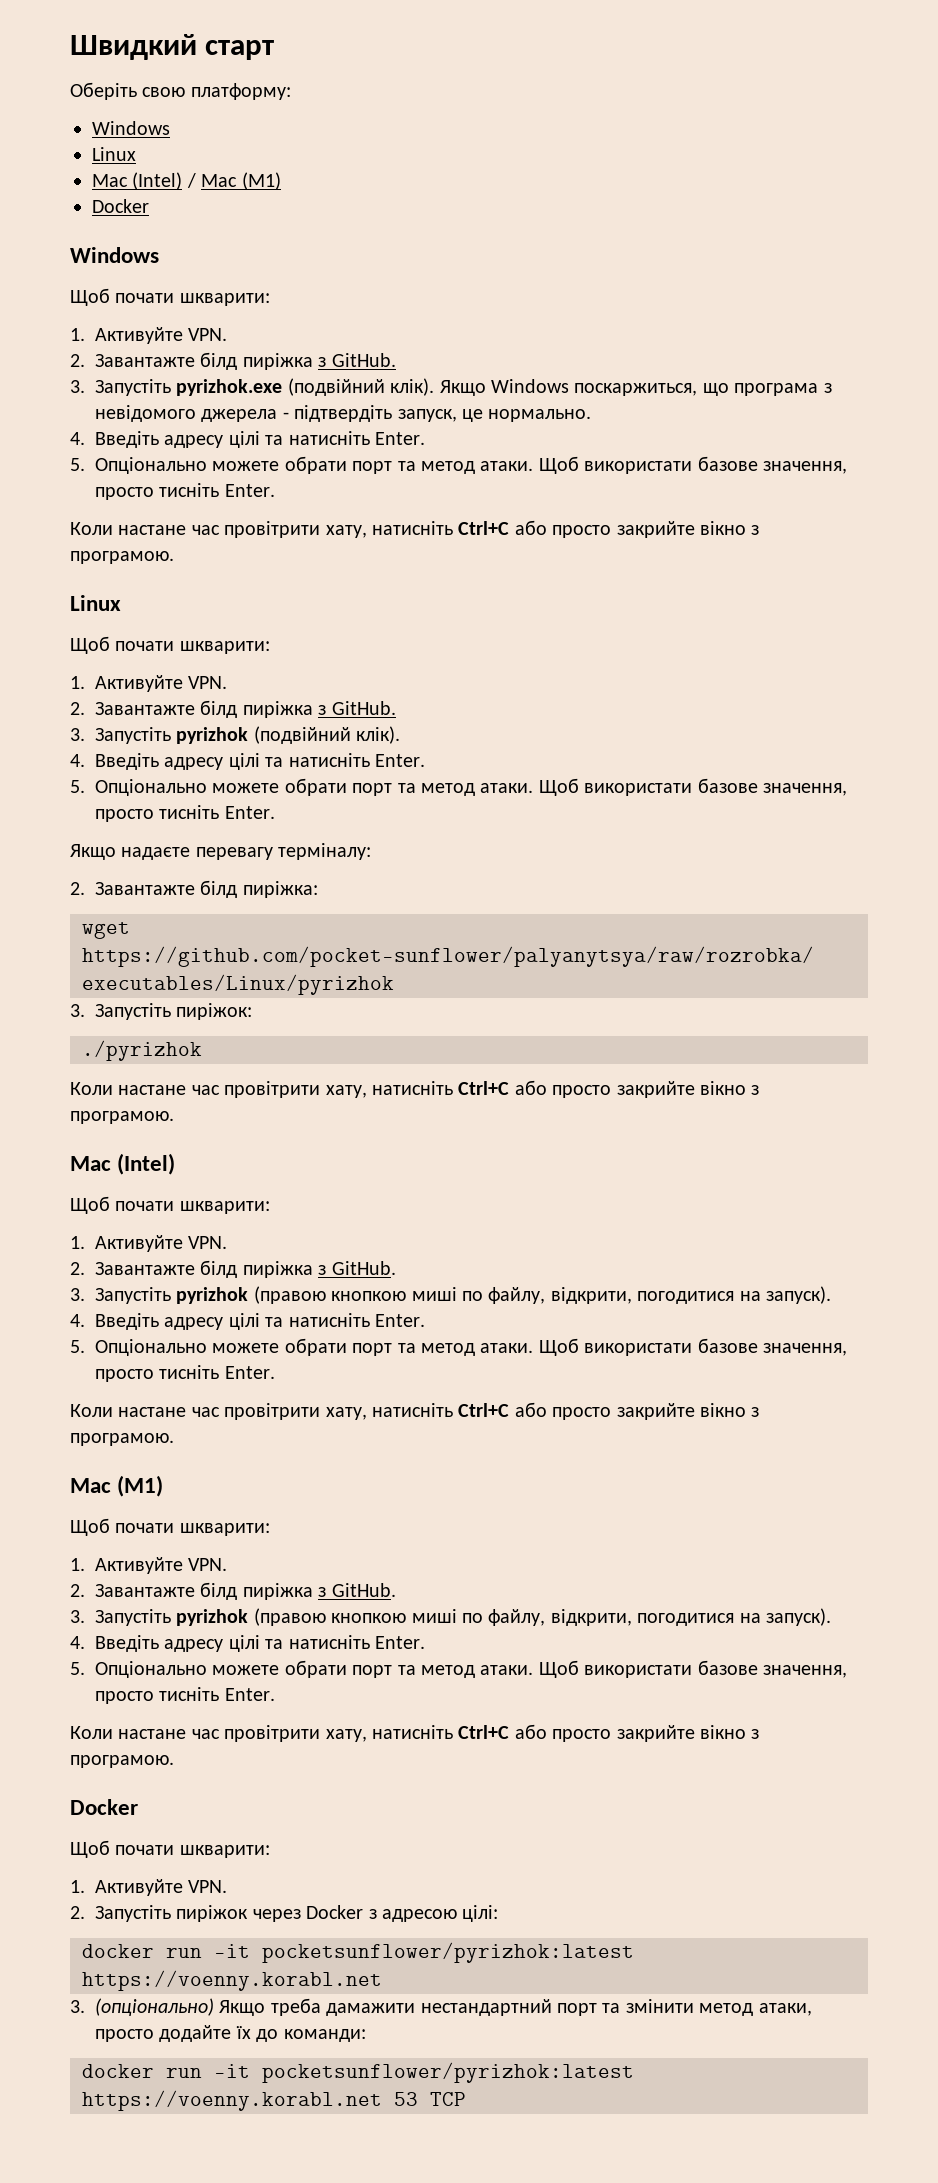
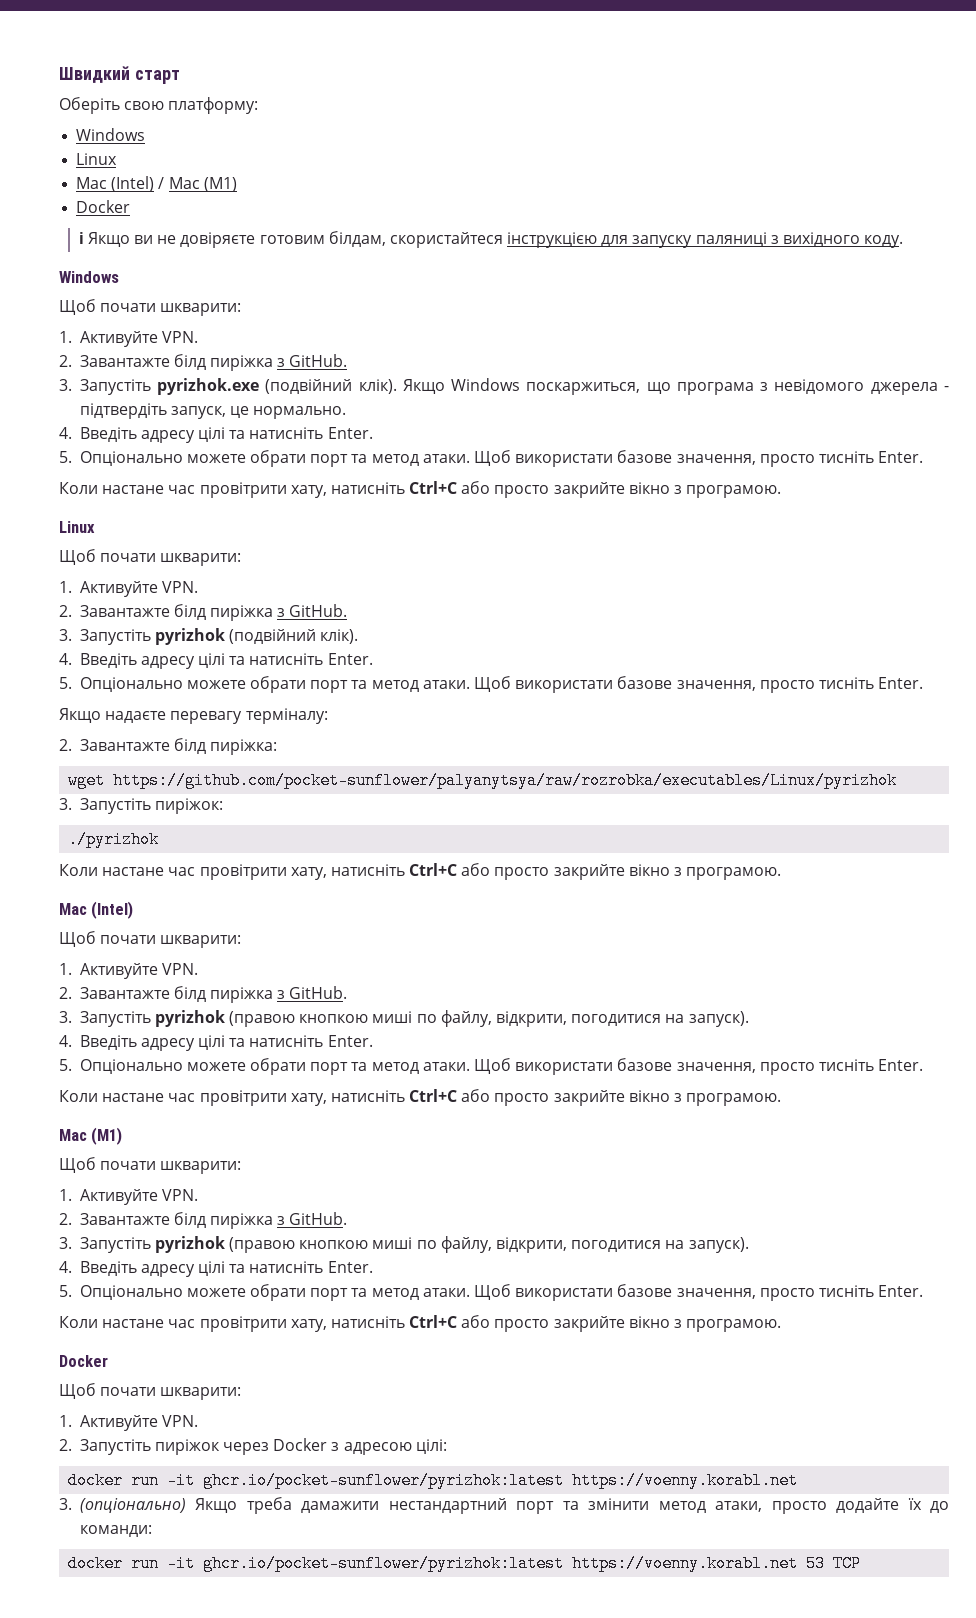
(149, 206) none -> [78,231,904,248] // ℹ Якщо ви не довіряєте готовим білдам, скористайтеся інструкцією для запуску паляниці з вихідного коду.
[262,1942,634,1963] pocketsunflower/pyrizhok:latest -> [203,1472,565,1489] ghcr.io/pocket-sunflower/pyrizhok:latest
[262,2062,634,2083] pocketsunflower/pyrizhok:latest -> [203,1555,565,1572] ghcr.io/pocket-sunflower/pyrizhok:latest

